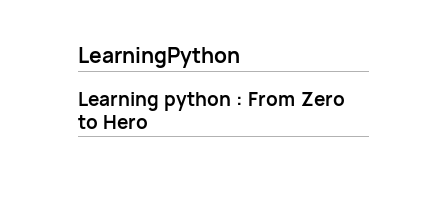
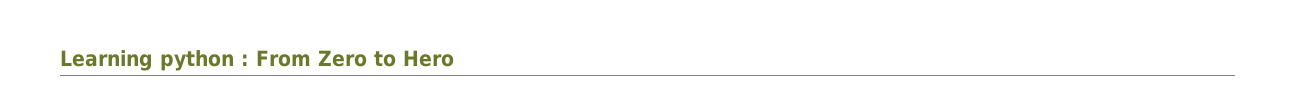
[78,47,240,68] LearningPython // -> (60, 60) none

